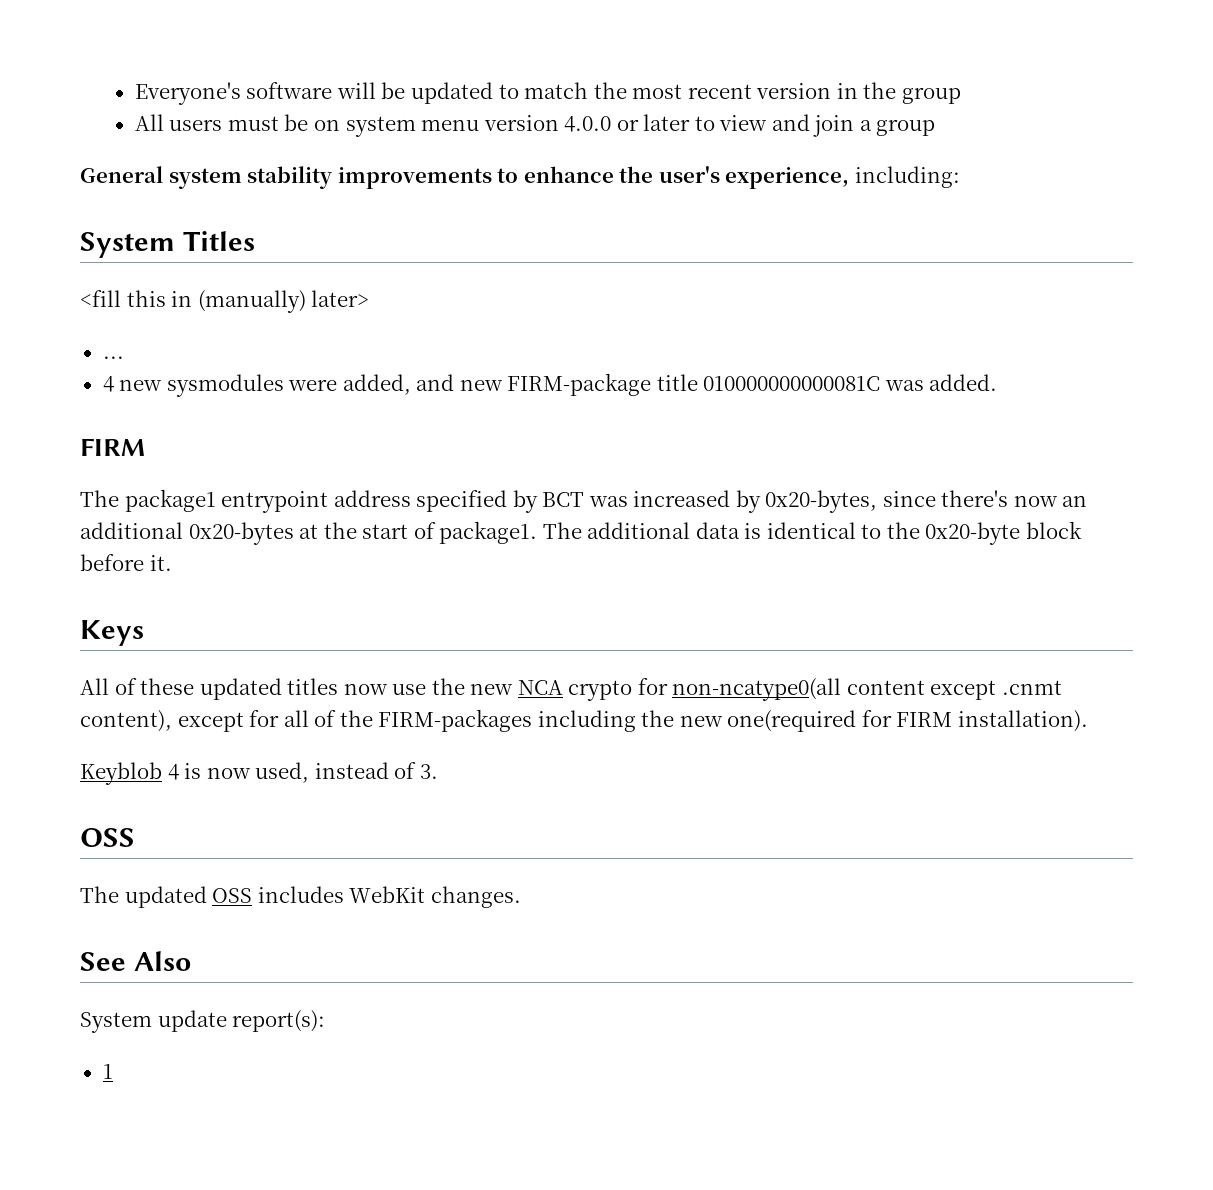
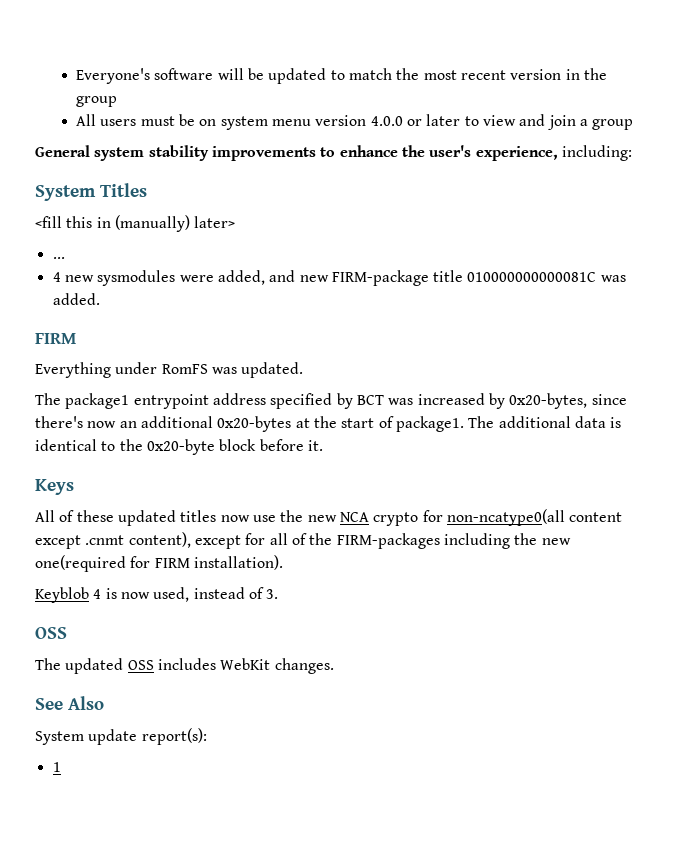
(145, 447) none -> [35,362,304,378] // Everything under RomFS was updated.

